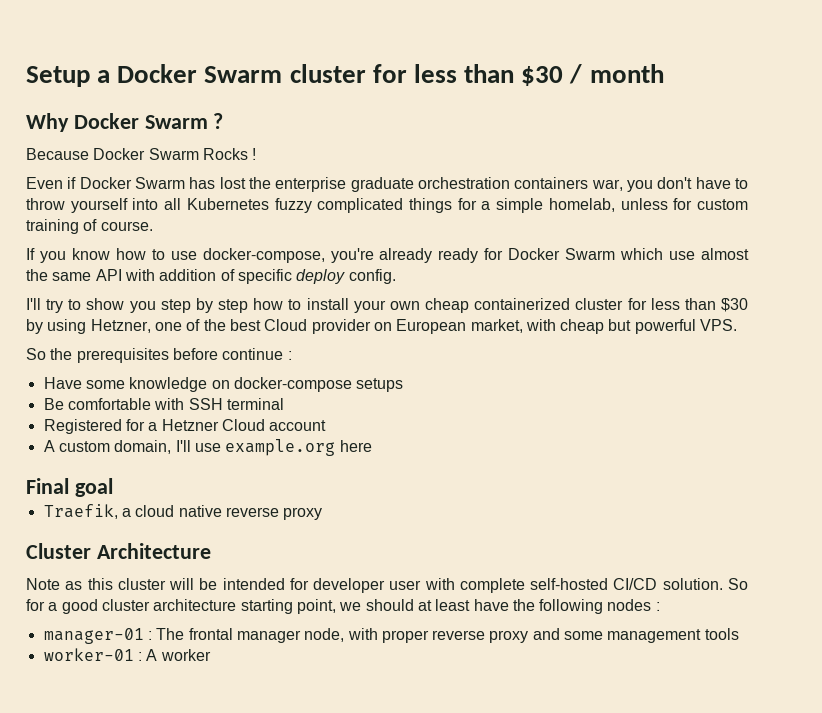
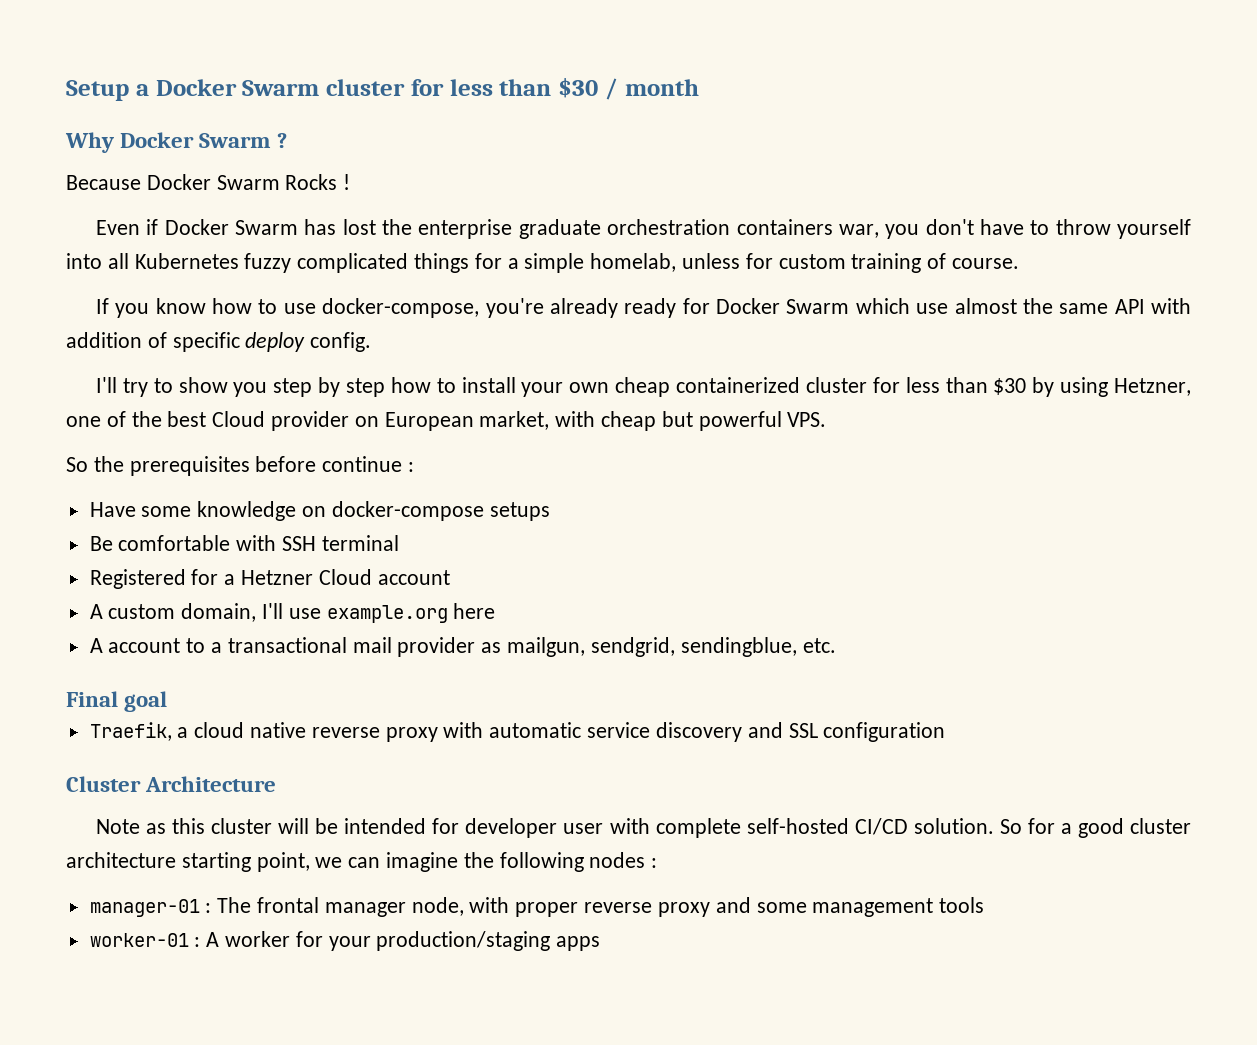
(372, 446) none -> [89,637,836,657] // A account to a transactional mail provider as mailgun, sendgrid, sendingblue, etc.
(323, 513) none -> [443,722,946,742] with automatic service discovery and SSL configuration
[365,599,509,611] should at least have -> [348,852,459,872] can imagine
(211, 655) none -> [295,931,601,951] for your production/staging apps

